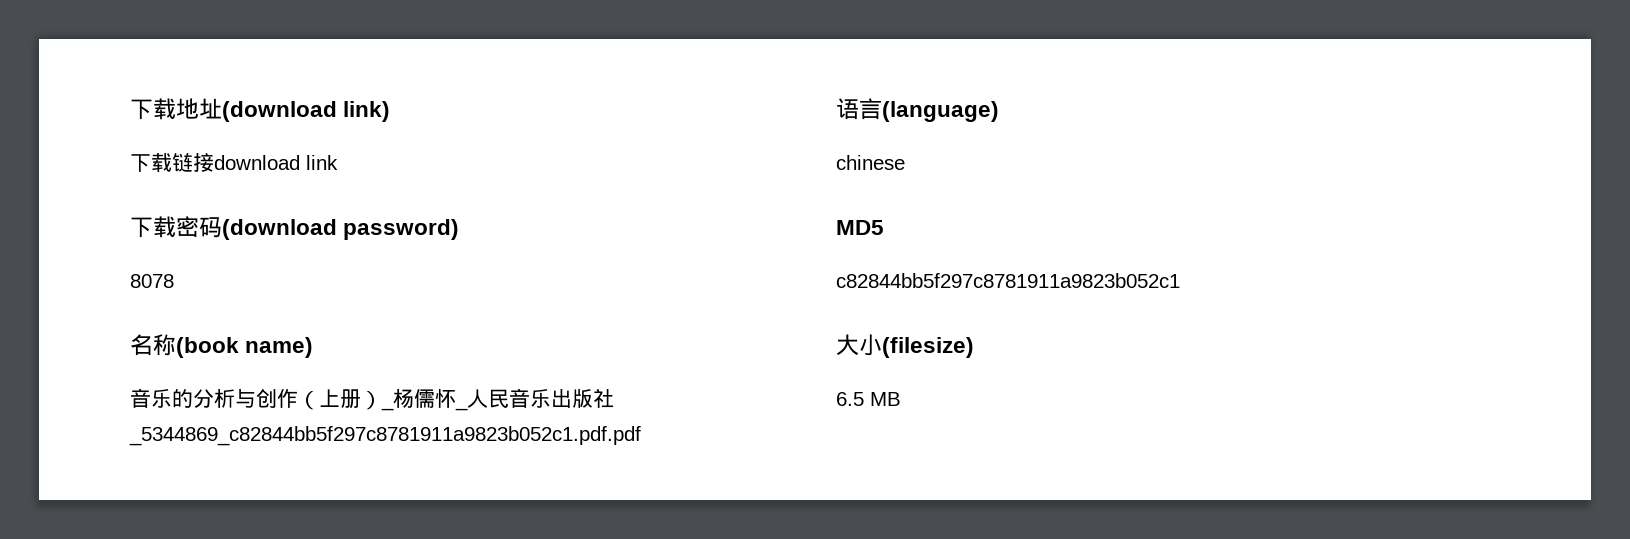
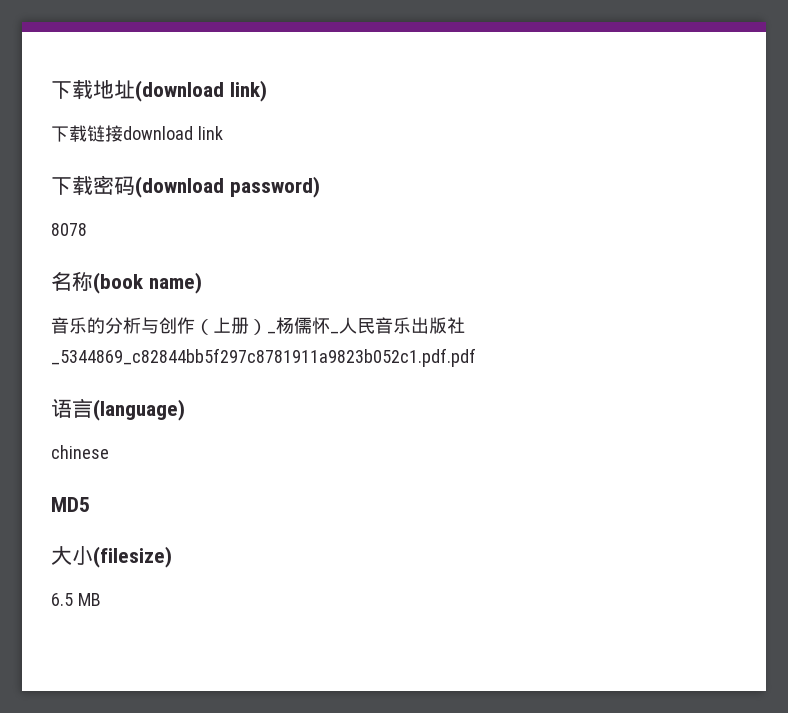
[836,273,1180,288] // c82844bb5f297c8781911a9823b052c1 -> (90, 504) none

